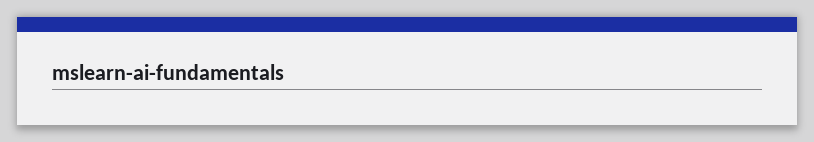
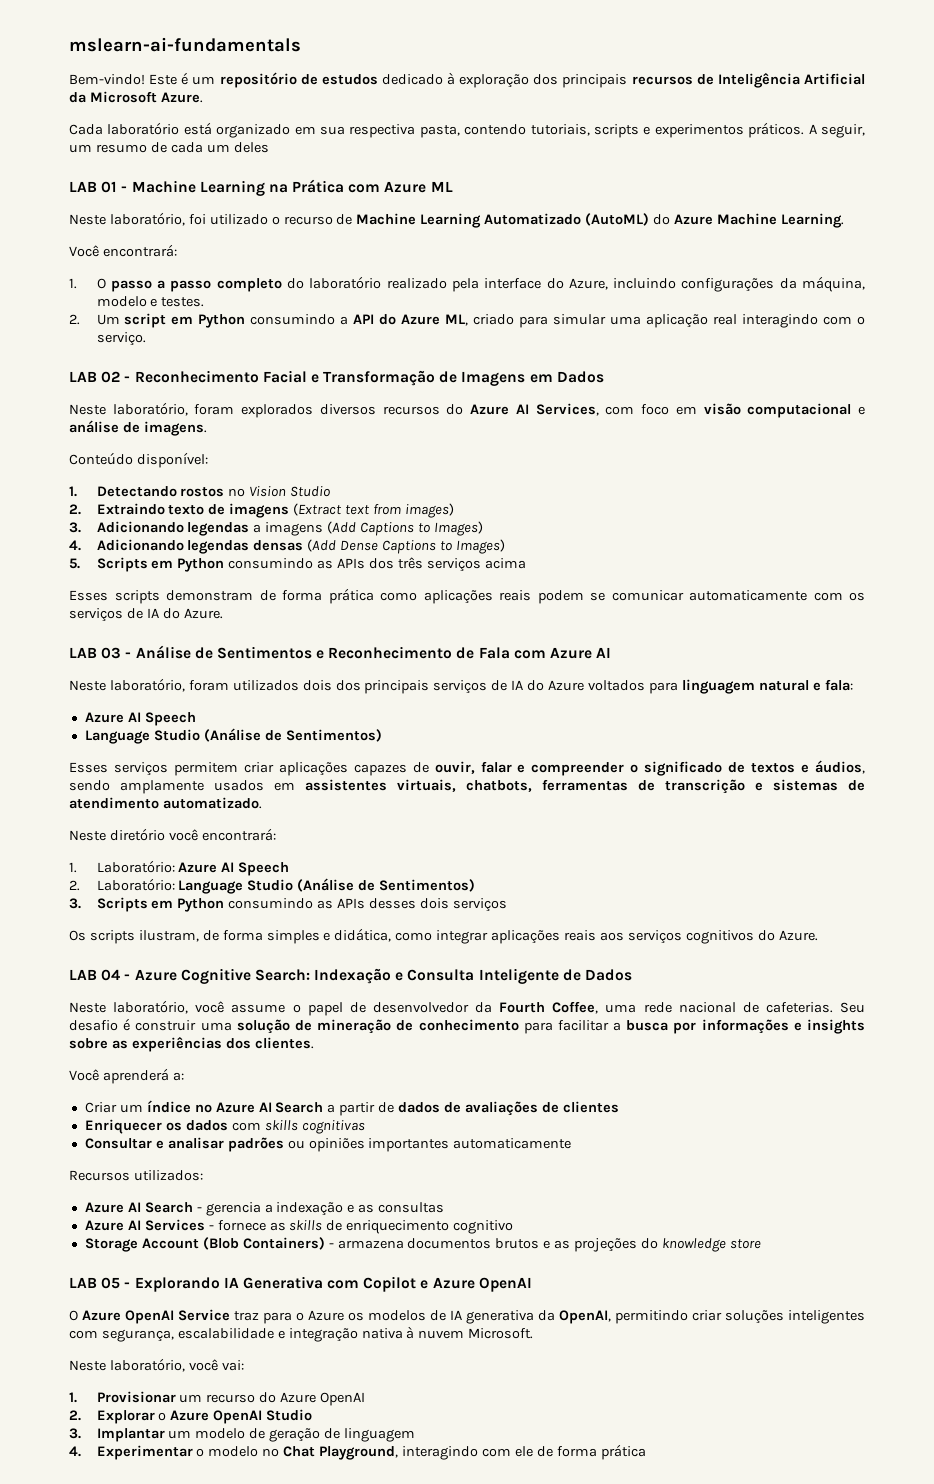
(284, 72) none -> [69,72,865,88] [69,91,203,103] [69,122,865,138] [69,142,269,153] [69,179,453,196] [69,212,844,228] [69,244,177,257] [69,276,866,292] [96,296,205,307] [69,313,865,328] [96,332,146,346] [69,370,604,386] [69,402,866,418] [69,420,207,436] [69,452,208,468] [69,486,332,497] [69,503,454,518] [69,521,483,536] [69,539,505,554] [69,557,526,572] [69,588,865,604] [69,608,223,622] [69,645,612,659] [69,678,853,694] [84,712,196,726] [84,728,382,744] [69,760,865,776] [69,779,865,794] [69,797,262,809] [69,828,276,841] [69,860,290,876] [69,878,476,894] [69,897,507,912] [69,928,818,944] [69,968,633,984] [69,1000,865,1016] [69,1018,865,1034] [69,1037,314,1052] [69,1068,184,1084] [84,1100,619,1116] [84,1119,365,1134] [84,1137,572,1152] [69,1170,203,1181] [84,1202,445,1216] [84,1219,514,1234] [84,1237,761,1252] [69,1276,532,1292] [69,1309,865,1324] [69,1326,534,1342] [69,1358,244,1372] [69,1391,366,1406] [69,1409,313,1424] [69,1428,416,1442] [69,1444,646,1460] // Bem-vindo! Este é um repositório de estudos dedicado à exploração dos principais recursos de Inteligência Artificial da Microsoft Azure. // Cada laboratório está organizado em sua respectiva pasta, contendo tutoriais, scripts e experimentos práticos. A seguir, um resumo de cada um deles // LAB 01 - Machine Learning na Prática com Azure ML // Neste laboratório, foi utilizado o recurso de Machine Learning Automatizado (AutoML) do Azure Machine Learning. // Você encontrará: // 1. O passo a passo completo do laboratório realizado pela interface do Azure, incluindo configurações da máquina, modelo e testes. // 2. Um script em Python consumindo a API do Azure ML, criado para simular uma aplicação real interagindo com o serviço. // LAB 02 - Reconhecimento Facial e Transformação de Imagens em Dados // Neste laboratório, foram explorados diversos recursos do Azure AI Services, com foco em visão computacional e análise de imagens. // Conteúdo disponível: // 1. Detectando rostos no Vision Studio // 2. Extraindo texto de imagens (Extract text from images) // 3. Adicionando legendas a imagens (Add Captions to Images) // 4. Adicionando legendas densas (Add Dense Captions to Images) // 5. Scripts em Python consumindo as APIs dos três serviços acima // Esses scripts demonstram de forma prática como aplicações reais podem se comunicar automaticamente com os serviços de IA do Azure. // LAB 03 - Análise de Sentimentos e Reconhecimento de Fala com Azure AI // Neste laboratório, foram utilizados dois dos principais serviços de IA do Azure voltados para linguagem natural e fala: // Azure AI Speech // Language Studio (Análise de Sentimentos) // Esses serviços permitem criar aplicações capazes de ouvir, falar e compreender o significado de textos e áudios, sendo amplamente usados em assistentes virtuais, chatbots, ferramentas de transcrição e sistemas de atendimento automatizado. // Neste diretório você encontrará: // 1. Laboratório: Azure AI Speech // 2. Laboratório: Language Studio (Análise de Sentimentos) // 3. Scripts em Python consumindo as APIs desses dois serviços // Os scripts ilustram, de forma simples e didática, como integrar aplicações reais aos serviços cognitivos do Azure. // LAB 04 - Azure Cognitive Search: Indexação e Consulta Inteligente de Dados // Neste laboratório, você assume o papel de desenvolvedor da Fourth Coffee, uma rede nacional de cafeterias. Seu desafio é construir uma solução de mineração de conhecimento para facilitar a busca por informações e insights sobre as experiências dos clientes. // Você aprenderá a: // Criar um índice no Azure AI Search a partir de dados de avaliações de clientes // Enriquecer os dados com skills cognitivas // Consultar e analisar padrões ou opiniões importantes automaticamente // Recursos utilizados: // Azure AI Search - gerencia a indexação e as consultas // Azure AI Services - fornece as skills de enriquecimento cognitivo // Storage Account (Blob Containers) - armazena documentos brutos e as projeções do knowledge store // LAB 05 - Explorando IA Generativa com Copilot e Azure OpenAI // O Azure OpenAI Service traz para o Azure os modelos de IA generativa da OpenAI, permitindo criar soluções inteligentes com segurança, escalabilidade e integração nativa à nuvem Microsoft. // Neste laboratório, você vai: // 1. Provisionar um recurso do Azure OpenAI // 2. Explorar o Azure OpenAI Studio // 3. Implantar um modelo de geração de linguagem // 4. Experimentar o modelo no Chat Playground, interagindo com ele de forma prática

